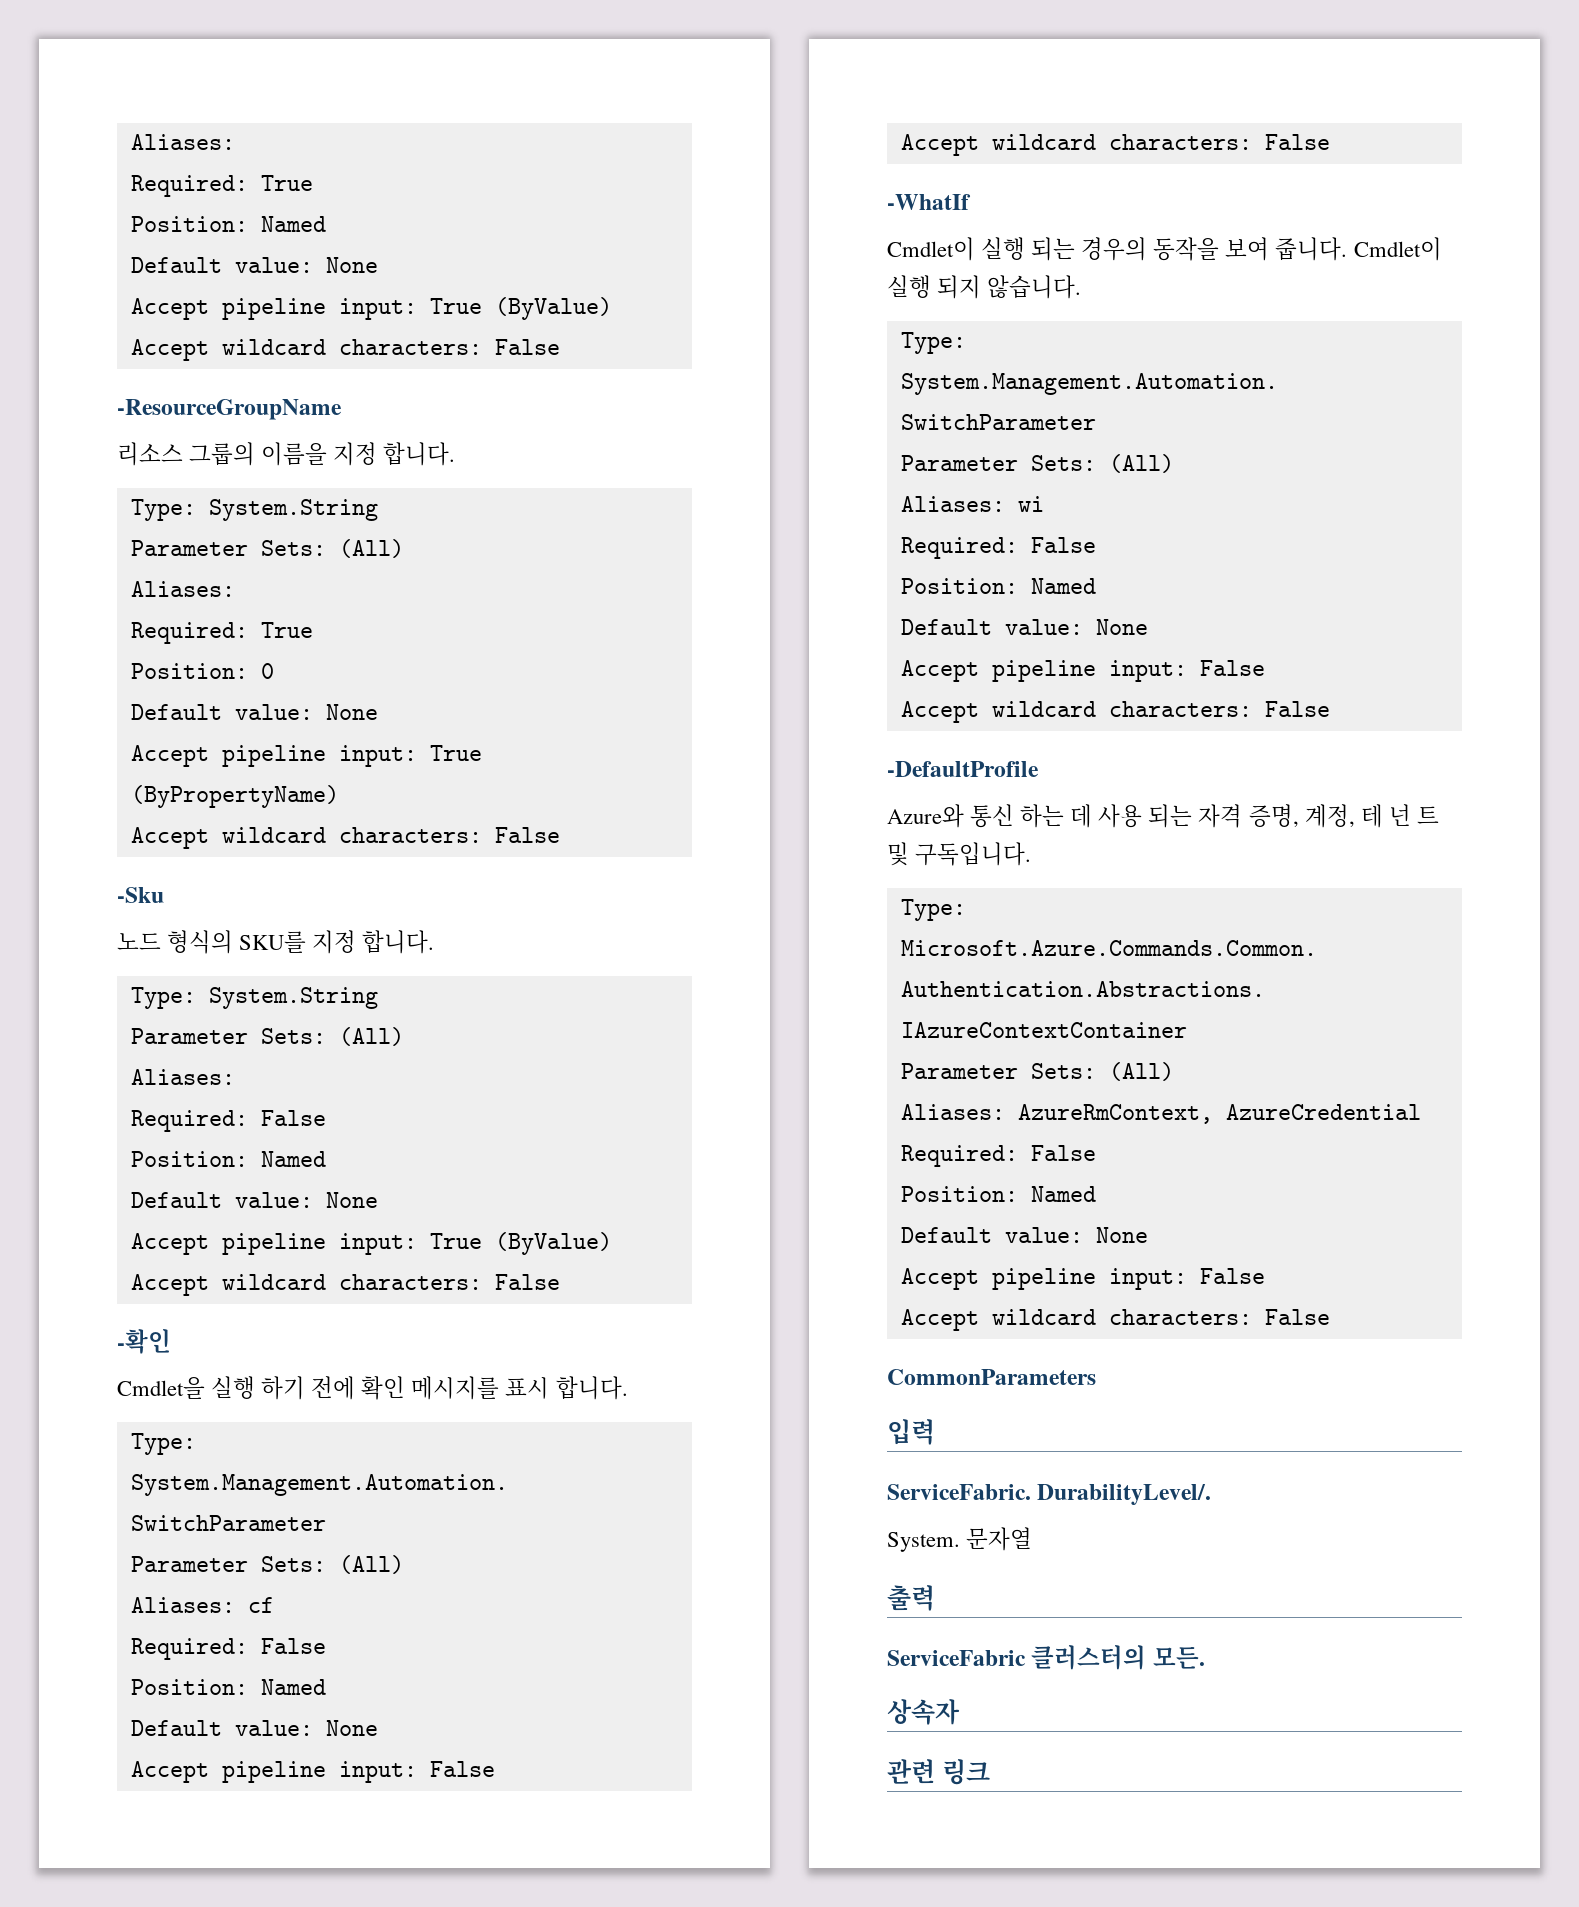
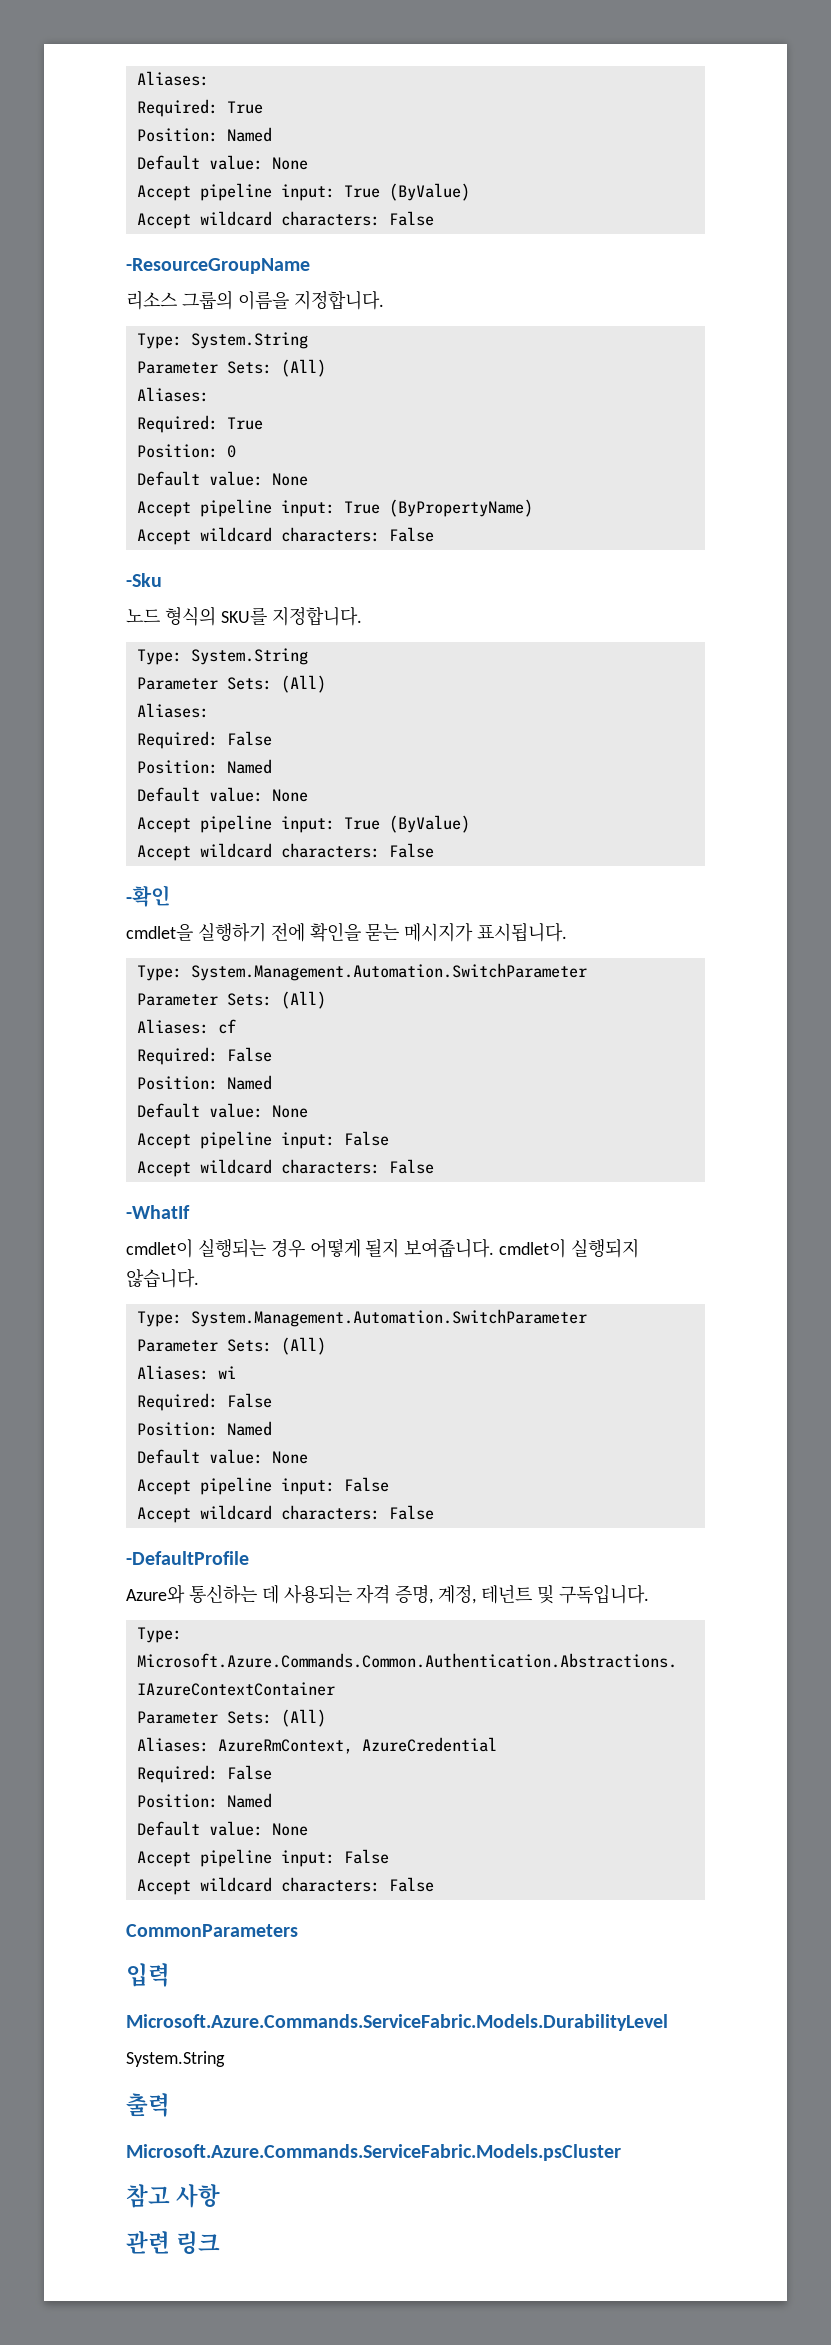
[333,442,456,466] 지정 합니다. -> [293,290,384,310] 지정합니다.
[312,930,435,954] 지정 합니다. -> [271,606,362,626] 지정합니다.
[117,1376,628,1400] Cmdlet을 실행 하기 전에 확인 메시지를 표시 합니다. -> [126,922,568,942] cmdlet을 실행하기 전에 확인을 묻는 메시지가 표시됩니다.
[887,237,1442,261] [887,275,982,299] Cmdlet이 실행 되는 경우의 동작을 보여 줍니다. Cmdlet이 실행 되지 -> [126,1238,640,1258] cmdlet이 실행되는 경우 어떻게 될지 보여줍니다. cmdlet이 실행되지
[970,804,1439,828] 통신 하는 데 사용 되는 자격 증명, 계정, 테 넌 트 -> [188,1584,533,1604] 통신하는 데 사용되는 자격 증명, 계정, 테넌트
[887,1484,1212,1505] [887,1527,1033,1552] [887,1585,935,1611] [887,1645,1205,1670] [887,1699,960,1725] ServiceFabric. DurabilityLevel/. // System. 문자열 // 출력 // ServiceFabric 클러스터의 모든. // 상속자 -> [126,2014,668,2031] [126,2051,225,2067] [126,2093,170,2117] [126,2144,621,2161] [126,2184,221,2208] Microsoft.Azure.Commands.ServiceFabric.Models.DurabilityLevel // System.String // 출력 // Microsoft.Azure.Commands.ServiceFabric.Models.psCluster // 참고 사항

